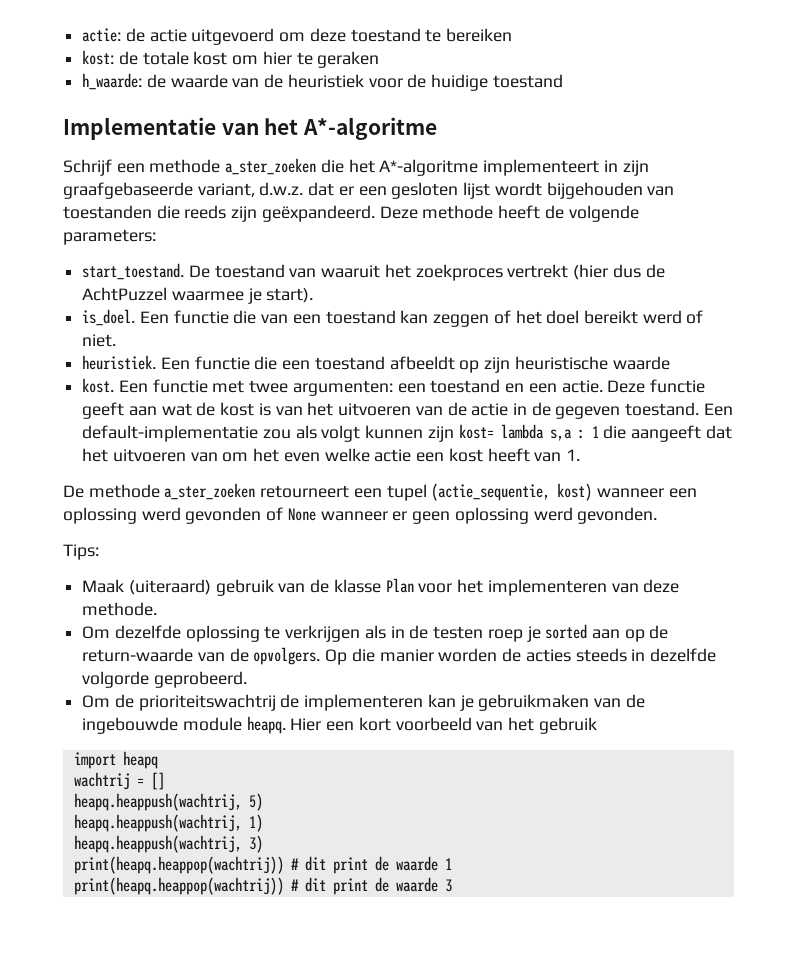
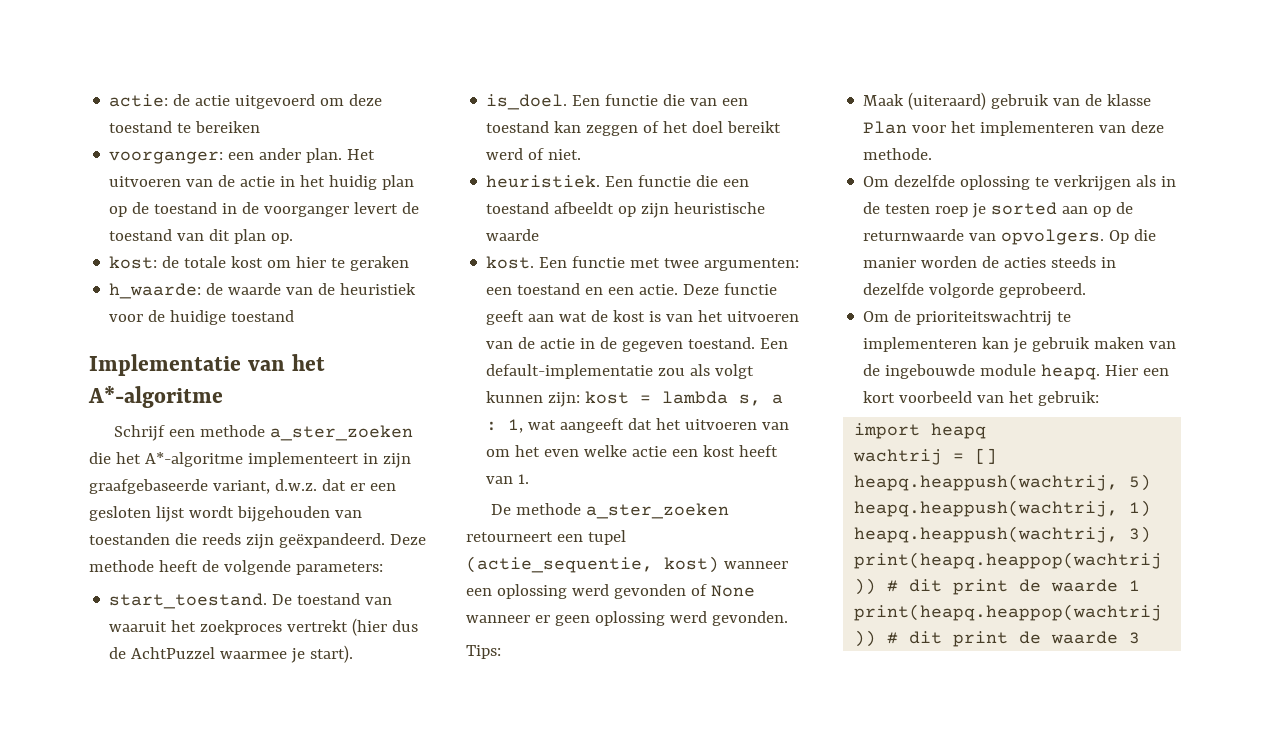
(513, 35) none -> [109,148,376,164] [109,175,415,190] [109,202,420,217] [109,229,294,244] // voorganger: een ander plan. Het uitvoeren van de actie in het huidig plan op de toestand in de voorganger levert de toestand van dit plan op.
[427,424,627,442] zijn kost= lambda s,a : 1 die -> [548,391,784,407] [486,419,557,433] zijn: kost = lambda s, a : 1, wat
[82,648,249,662] return-waarde van de -> [863,229,997,241] returnwaarde van
[280,694,300,708] de -> [1057,312,1072,322] te
[478,694,590,711] gebruikmaken -> [1032,337,1145,352] gebruik maken
[538,717,597,734] gebruik -> [1038,391,1100,406] gebruik:

